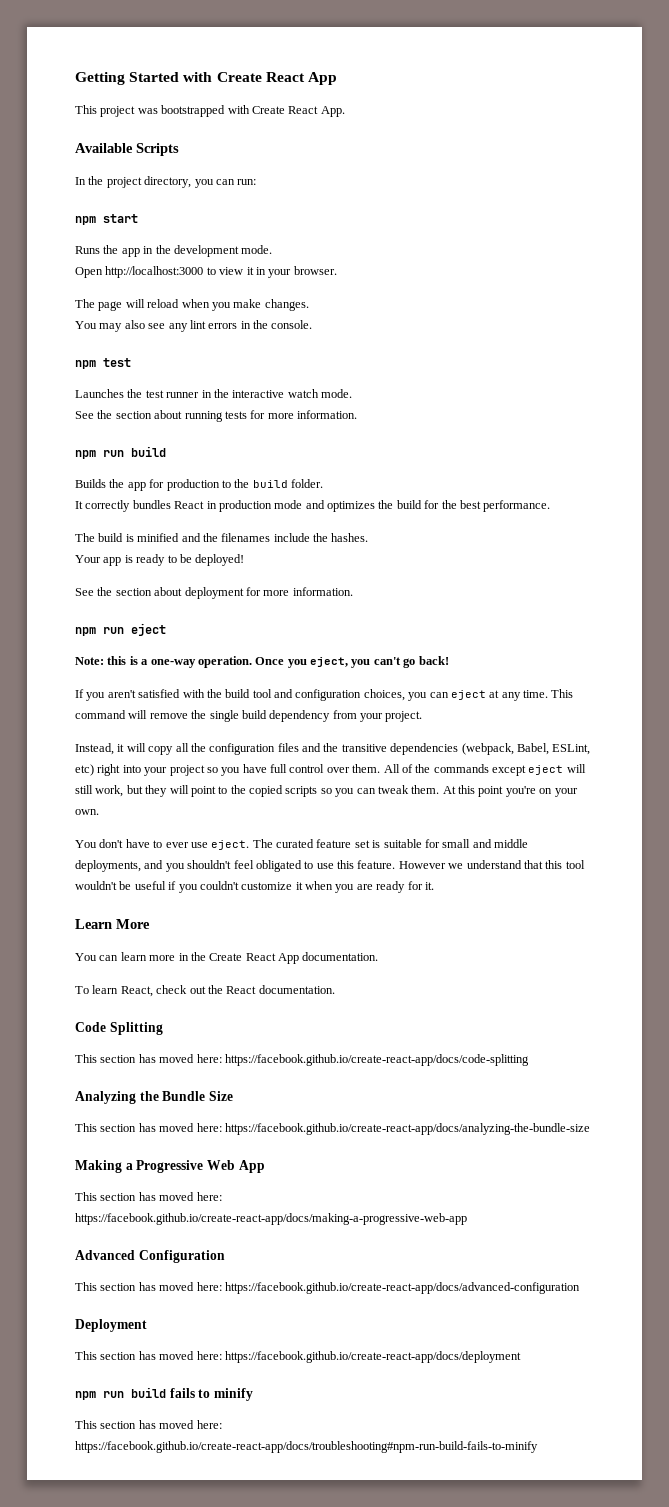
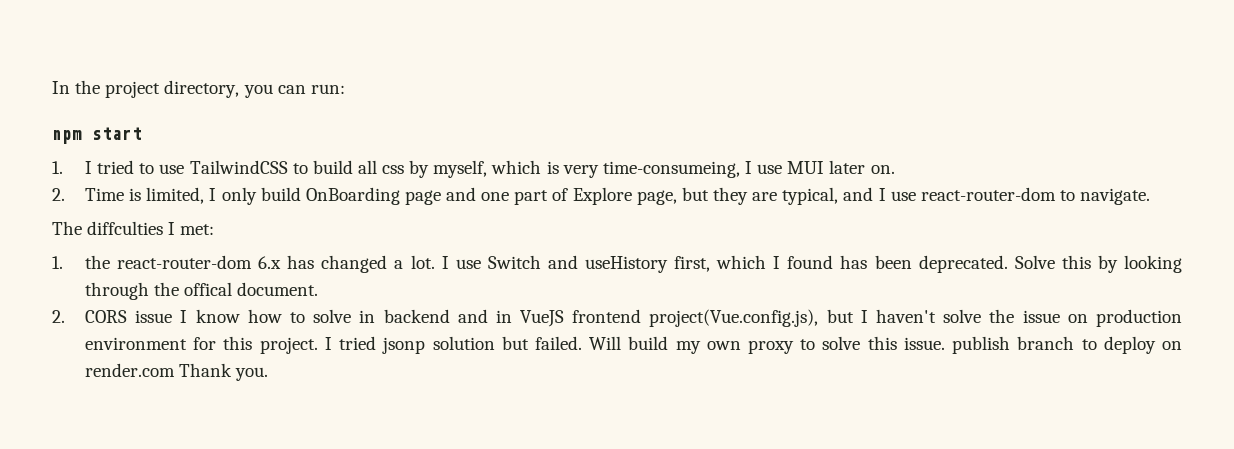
[75,72,337,85] [75,105,345,117] [75,143,179,156] Getting Started with Create React App // This project was bootstrapped with Create React App. // Available Scripts // -> (52, 87) none
[75,245,273,257] [75,266,337,278] [75,299,309,311] [75,320,313,332] [75,358,131,369] [75,389,352,398] [75,410,357,422] [75,446,166,459] [75,479,323,491] [75,500,551,512] [75,533,369,542] [75,554,245,566] [75,587,353,599] [75,623,166,636] [75,656,449,668] [75,689,574,701] [75,710,423,722] [75,743,591,755] [75,764,586,776] [75,785,578,797] [75,809,99,815] [75,839,528,850] [75,860,585,872] [75,881,434,893] [75,919,150,929] [75,952,379,964] [75,985,335,997] [75,1022,163,1035] [75,1054,529,1066] [75,1091,233,1104] [75,1123,590,1135] [75,1160,265,1173] [75,1192,222,1201] [75,1213,467,1225] [75,1250,225,1263] [75,1282,580,1294] [75,1319,147,1332] [75,1351,521,1363] [75,1387,253,1401] [75,1420,222,1429] [75,1441,538,1453] Runs the app in the development mode. // Open http://localhost:3000 to view it in your browser. // The page will reload when you make changes. // You may also see any lint errors in the console. // npm test // Launches the test runner in the interactive watch mode. // See the section about running tests for more information. // npm run build // Builds the app for production to the build folder. // It correctly bundles React in production mode and optimizes the build for the best performance. // The build is minified and the filenames include the hashes. // Your app is ready to be deployed! // See the section about deployment for more information. // npm run eject // Note: this is a one-way operation. Once you eject, you can't go back! // If you aren't satisfied with the build tool and configuration choices, you can eject at any time. This command will remove the single build dependency from your project. // Instead, it will copy all the configuration files and the transitive dependencies (webpack, Babel, ESLint, etc) right into your project so you have full control over them. All of the commands except eject will still work, but they will point to the copied scripts so you can tweak them. At this point you're on your own. // You don't have to ever use eject. The curated feature set is suitable for small and middle deployments, and you shouldn't feel obligated to use this feature. However we understand that this tool wouldn't be useful if you couldn't customize it when you are ready for it. // Learn More // You can learn more in the Create React App documentation. // To learn React, check out the React documentation. // Code Splitting // This section has moved here: https://facebook.github.io/create-react-app/docs/code-splitting // Analyzing the Bundle Size // This section has moved here: https://facebook.github.io/create-react-app/docs/analyzing-the-bundle-size // Making a Progressive Web App // This section has moved here: https://facebook.github.io/create-react-app/docs/making-a-progressive-web-app // Advanced Configuration // This section has moved here: https://facebook.github.io/create-react-app/docs/advanced-configuration // Deployment // This section has moved here: https://facebook.github.io/create-react-app/docs/deployment // npm run build fails to minify // This section has moved here: https://facebook.github.io/create-react-app/docs/troubleshooting#npm-run-build-fails-to-minify -> [52,160,895,178] [52,187,1151,205] [52,221,215,235] [52,255,1182,273] [85,282,319,300] [52,309,1182,327] [85,336,1183,354] [85,363,269,381] 1. I tried to use TailwindCSS to build all css by myself, which is very time-consumeing, I use MUI later on. // 2. Time is limited, I only build OnBoarding page and one part of Explore page, but they are typical, and I use react-router-dom to navigate. // The diffculties I met: // 1. the react-router-dom 6.x has changed a lot. I use Switch and useHistory first, which I found has been deprecated. Solve this by looking through the offical document. // 2. CORS issue I know how to solve in backend and in VueJS frontend project(Vue.config.js), but I haven't solve the issue on production environment for this project. I tried jsonp solution but failed. Will build my own proxy to solve this issue. publish branch to deploy on render.com Thank you.

